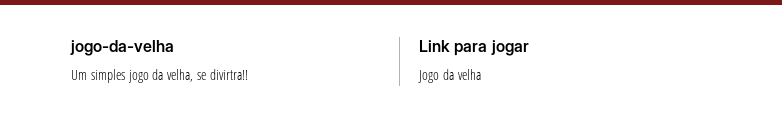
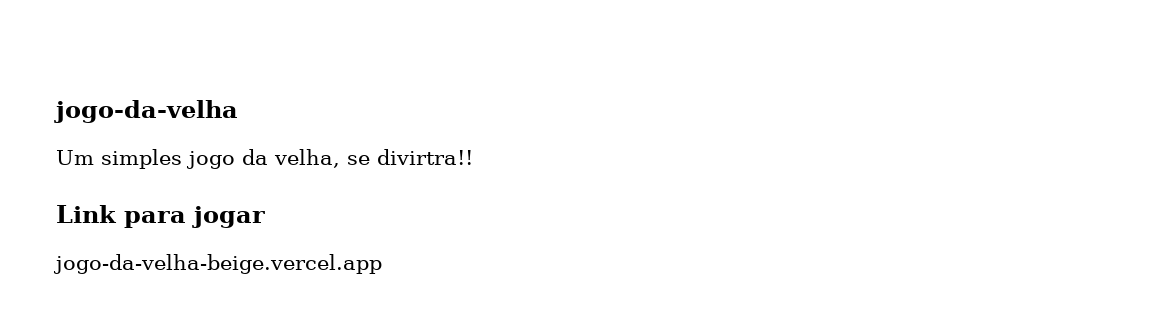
[418,69,481,83] Jogo da velha -> [53,254,382,274] jogo-da-velha-beige.vercel.app

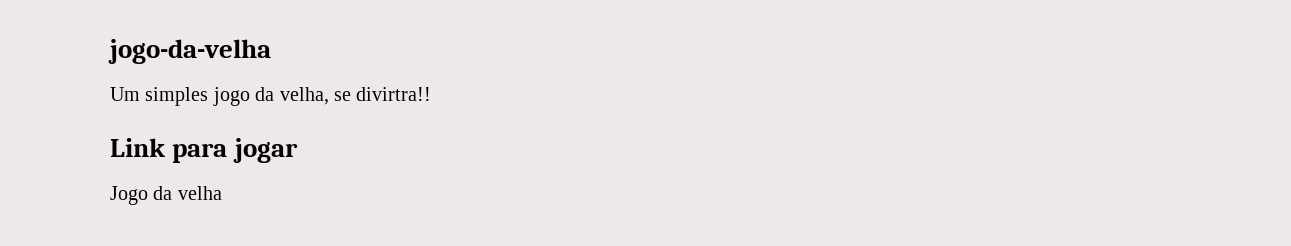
[53,254,382,274] jogo-da-velha-beige.vercel.app -> [110,186,222,205] Jogo da velha

